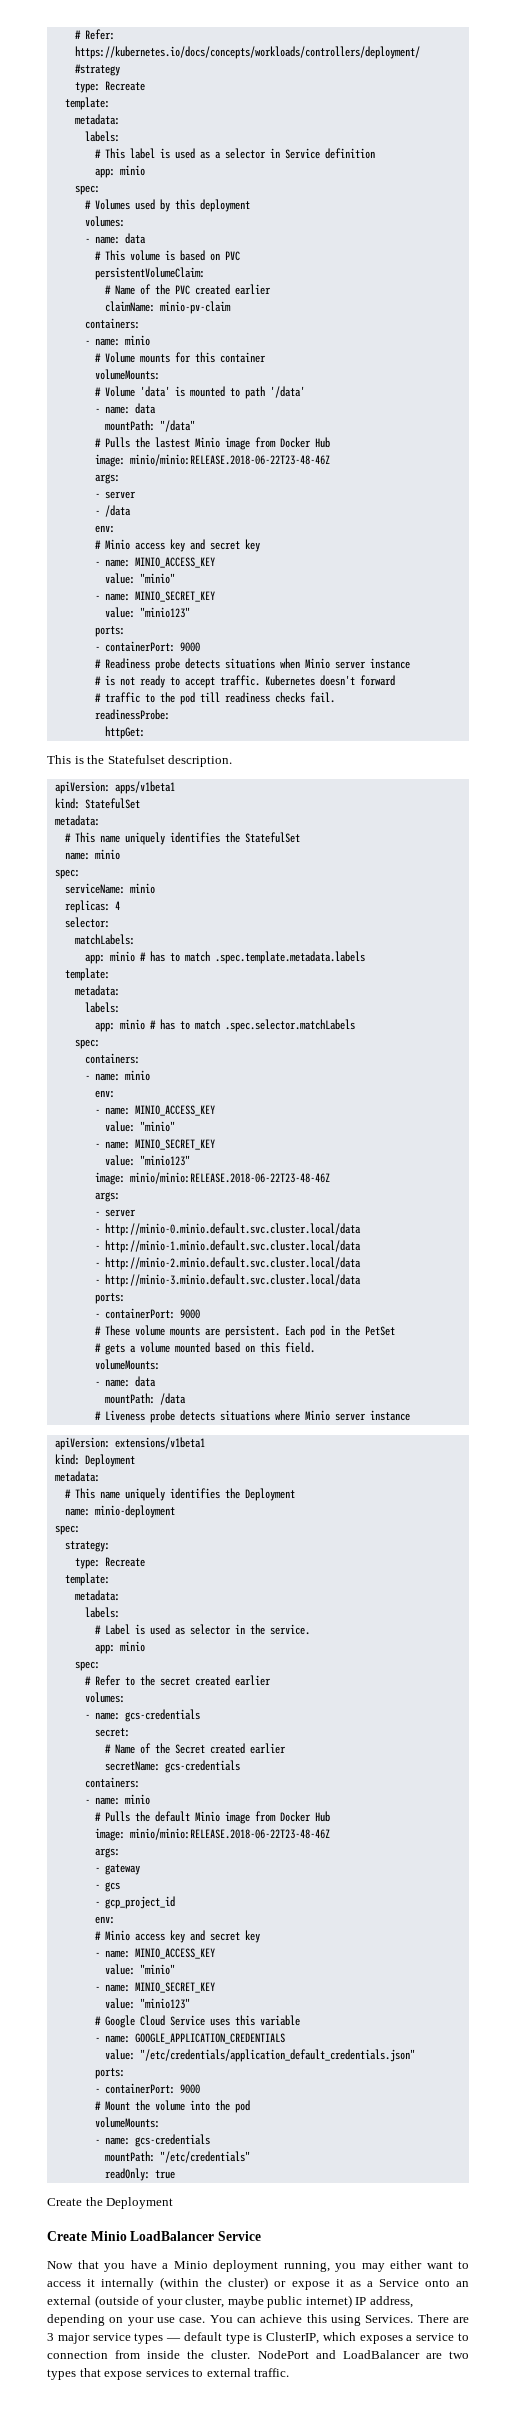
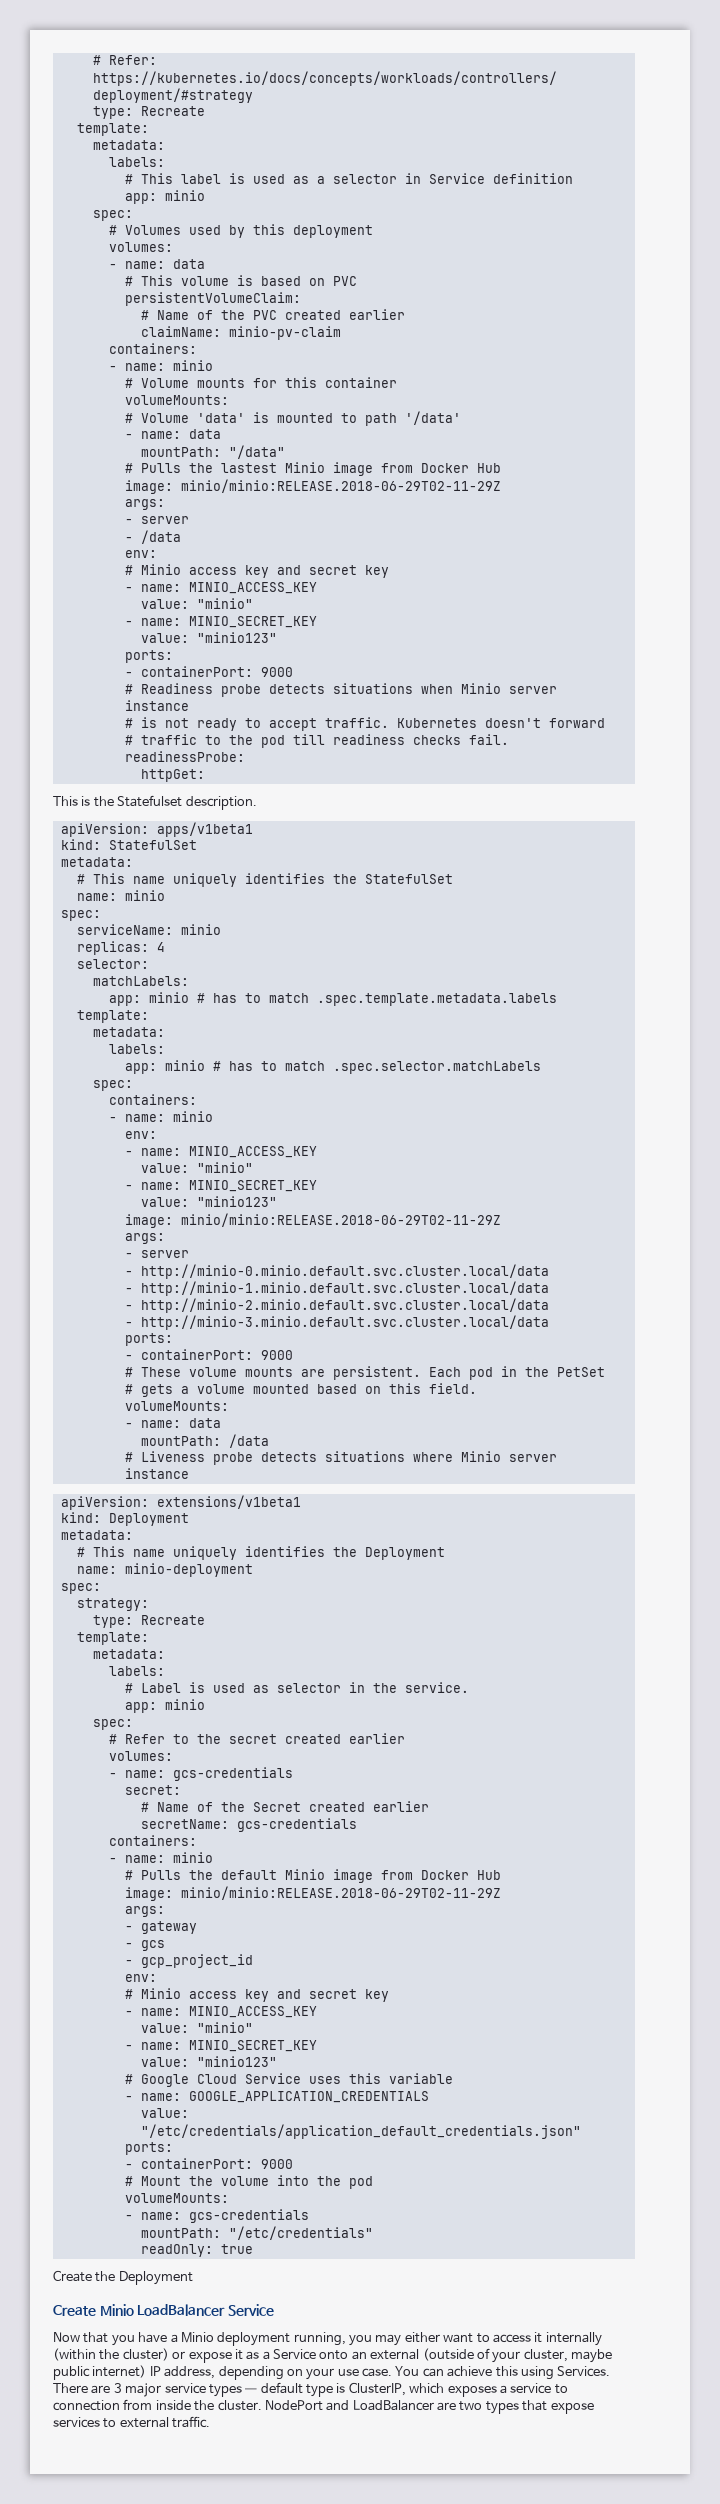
[129,454,330,466] minio/minio:RELEASE.2018-06-22T23-48-46Z -> [180,479,501,493] minio/minio:RELEASE.2018-06-29T02-11-29Z
[129,1172,330,1184] minio/minio:RELEASE.2018-06-22T23-48-46Z -> [180,1213,501,1227] minio/minio:RELEASE.2018-06-29T02-11-29Z
[129,1828,330,1840] minio/minio:RELEASE.2018-06-22T23-48-46Z -> [180,1886,501,1900] minio/minio:RELEASE.2018-06-29T02-11-29Z

